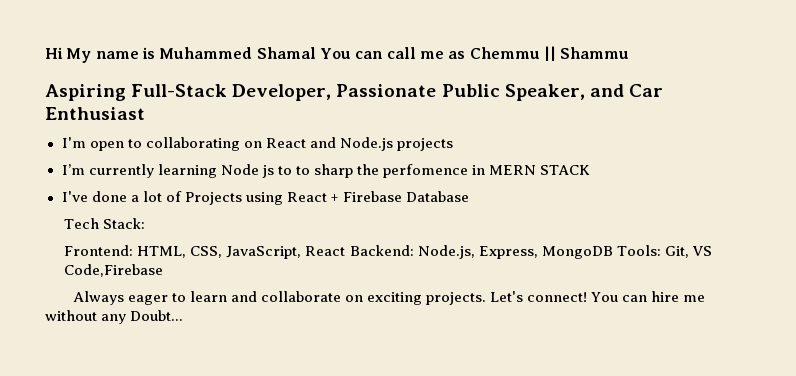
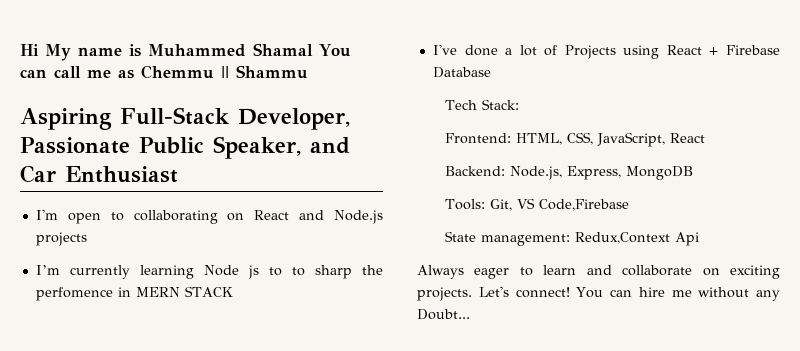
(346, 251) none -> (705, 138) //
(613, 252) none -> (693, 173) //
(164, 270) none -> [444,231,699,246] // State management: Redux,Context Api

